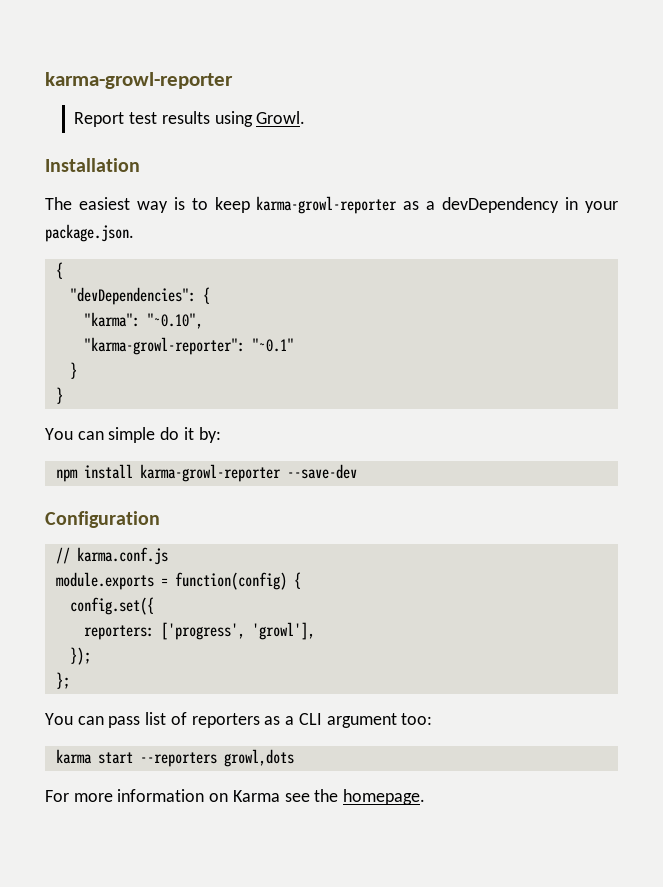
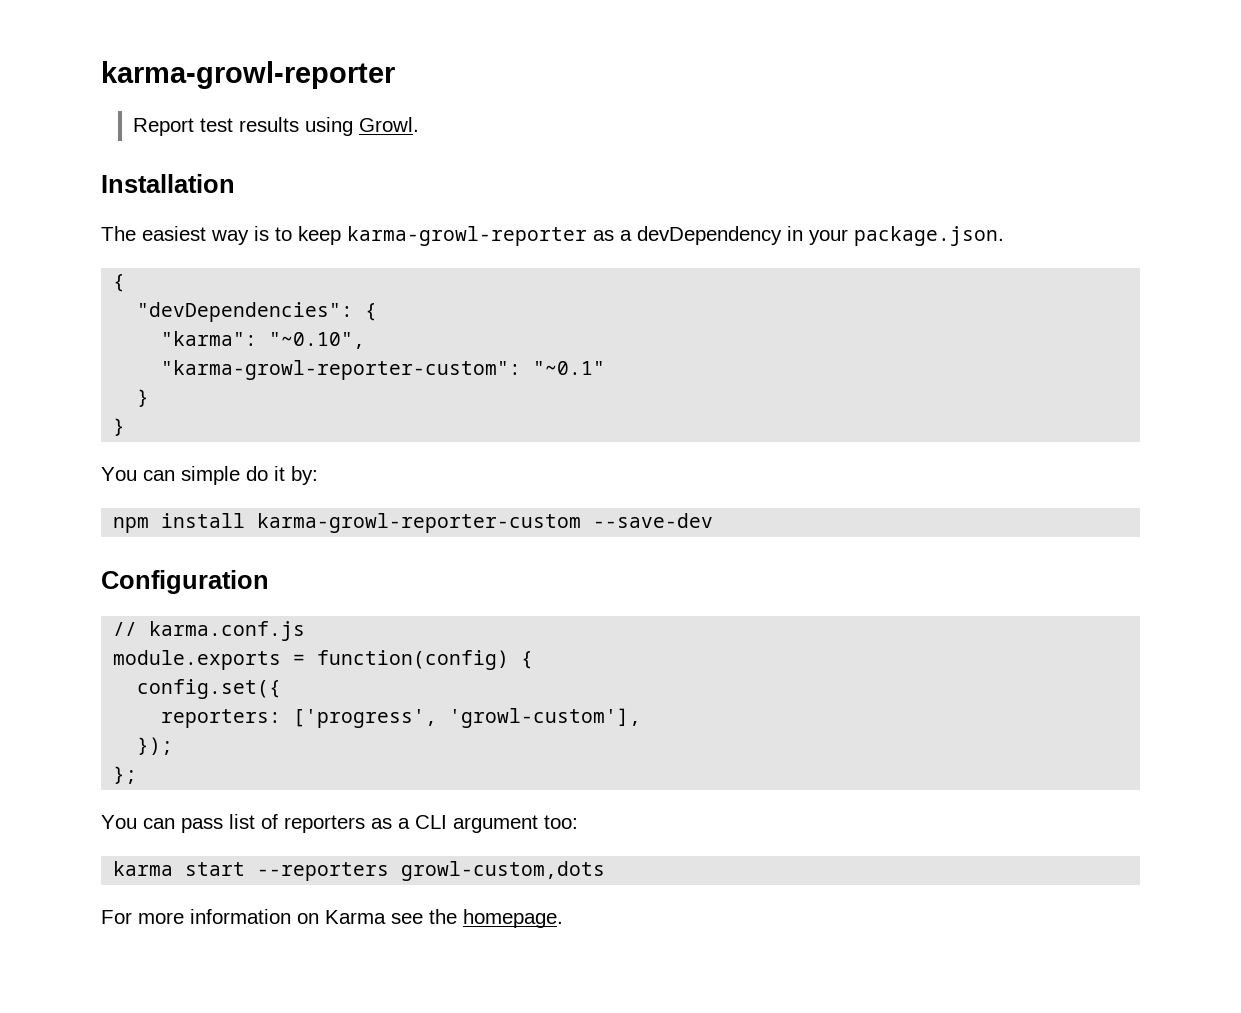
[83,337,245,355] "karma-growl-reporter": -> [161,360,522,380] "karma-growl-reporter-custom":
[139,464,281,482] karma-growl-reporter -> [257,513,582,533] karma-growl-reporter-custom
[251,622,315,640] 'growl'], -> [449,708,642,728] 'growl-custom'],
[223,749,294,767] growl,dots -> [401,861,606,881] growl-custom,dots

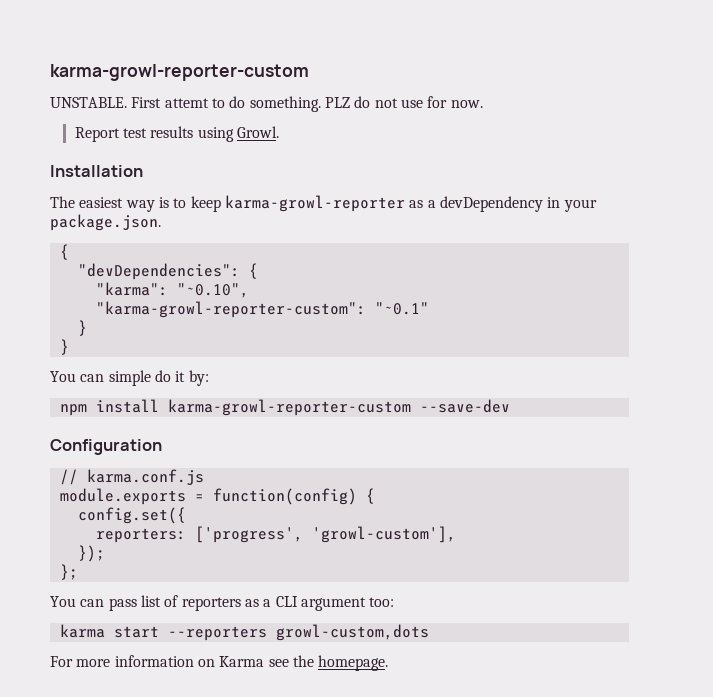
[101,61,395,89] karma-growl-reporter -> [50,64,309,81] [50,96,483,112] karma-growl-reporter-custom // UNSTABLE. First attemt to do something. PLZ do not use for now.

